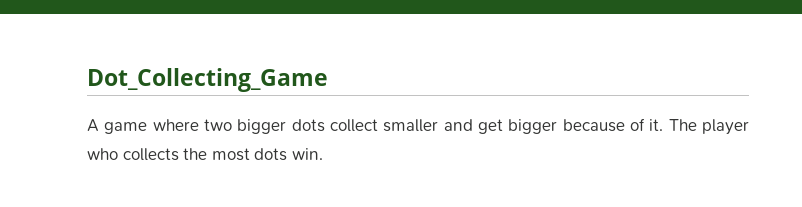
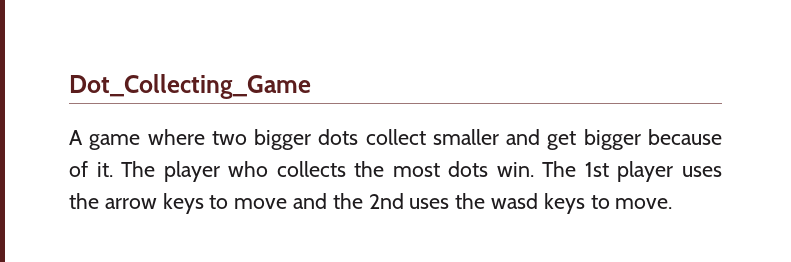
(323, 154) none -> [542,161,722,182] [69,193,673,214] The 1st player uses the arrow keys to move and the 2nd uses the wasd keys to move.

